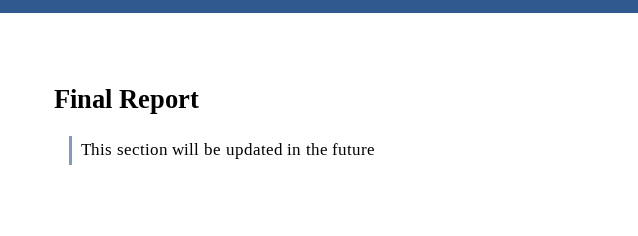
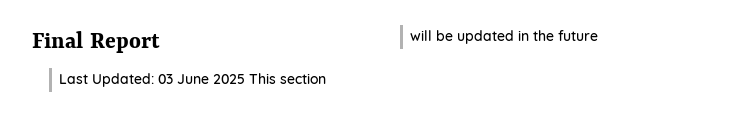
(200, 102) none -> [59,73,246,87] Last Updated: 03 June 2025

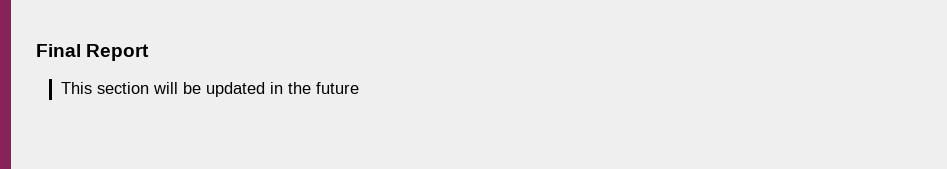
[59,73,246,87] Last Updated: 03 June 2025 -> (150, 52) none

